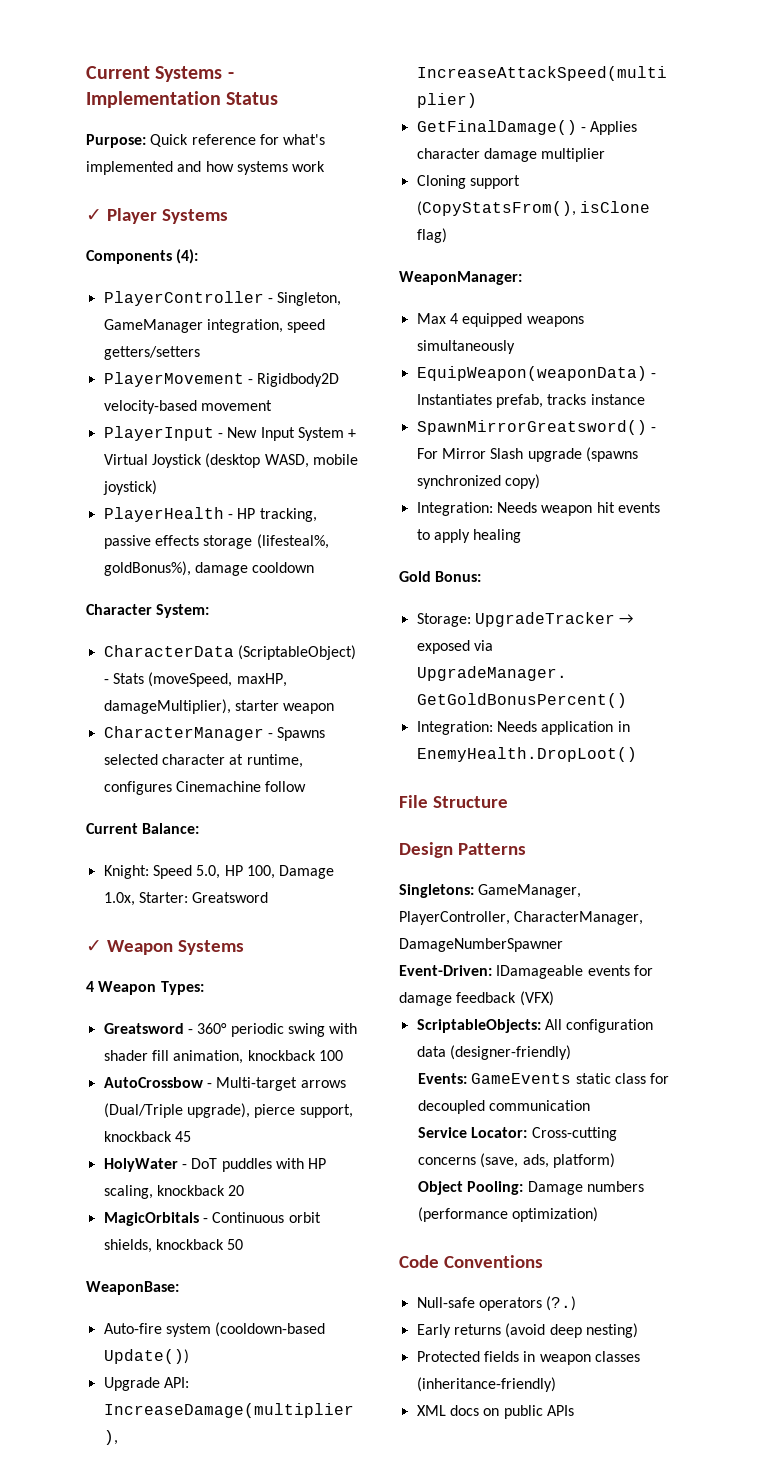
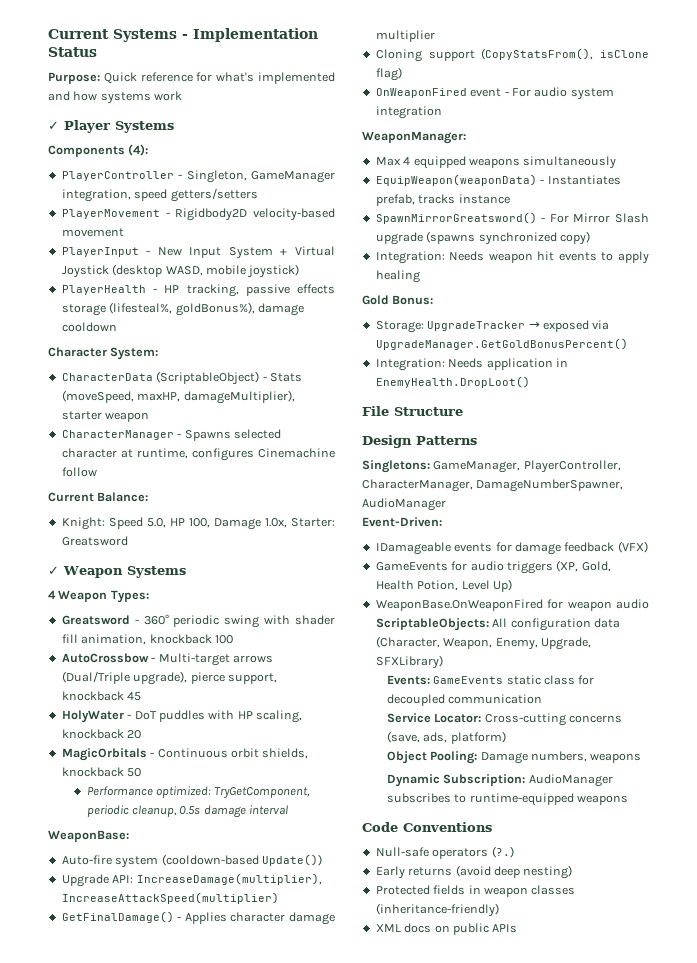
(244, 1244) none -> [86,786,311,799] [86,805,289,818] // Performance optimized: TryGetComponent, periodic cleanup, 0.5s damage interval
(447, 235) none -> [375,87,614,100] [375,106,442,119] // OnWeaponFired event - For audio system integration
[399,938,563,952] DamageNumberSpawner -> [476,479,624,492] [362,498,446,511] DamageNumberSpawner, AudioManager
(492, 970) none -> (442, 522) //
[416,1019,654,1033] [416,1045,571,1060] ScriptableObjects: All configuration data (designer-friendly) -> [375,560,611,574] [375,579,512,592] [375,599,649,611] [375,618,620,631] [375,636,591,650] [375,655,443,669] GameEvents for audio triggers (XP, Gold, Health Potion, Level Up) // WeaponBase.OnWeaponFired for weapon audio ScriptableObjects: All configuration data (Character, Weapon, Enemy, Upgrade, SFXLibrary)
[586,1181,644,1192] [417,1207,599,1222] numbers (performance optimization) -> [530,751,642,763] [386,774,613,787] [386,793,628,806] numbers, weapons // Dynamic Subscription: AudioManager subscribes to runtime-equipped weapons

